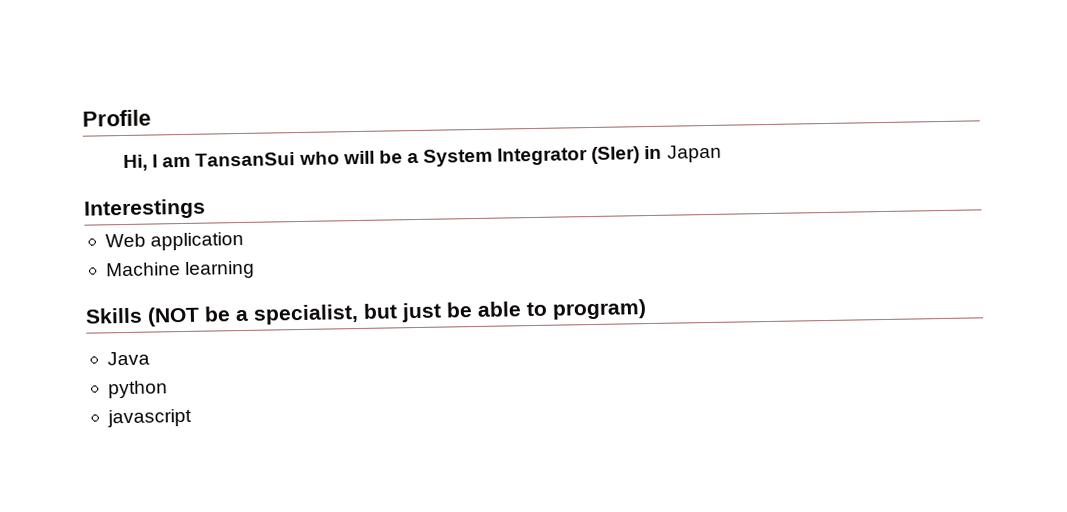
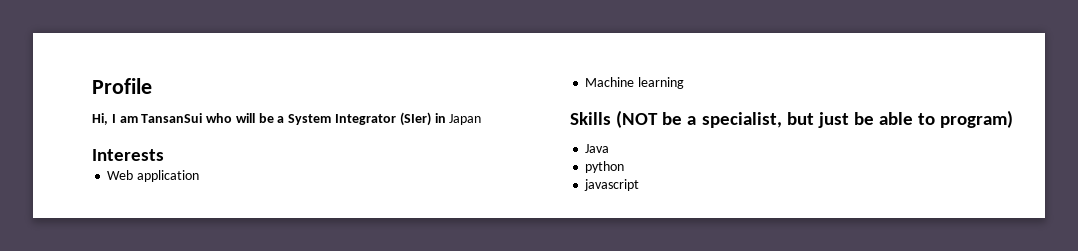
[83,198,206,220] Interestings -> [92,149,164,161] Interests

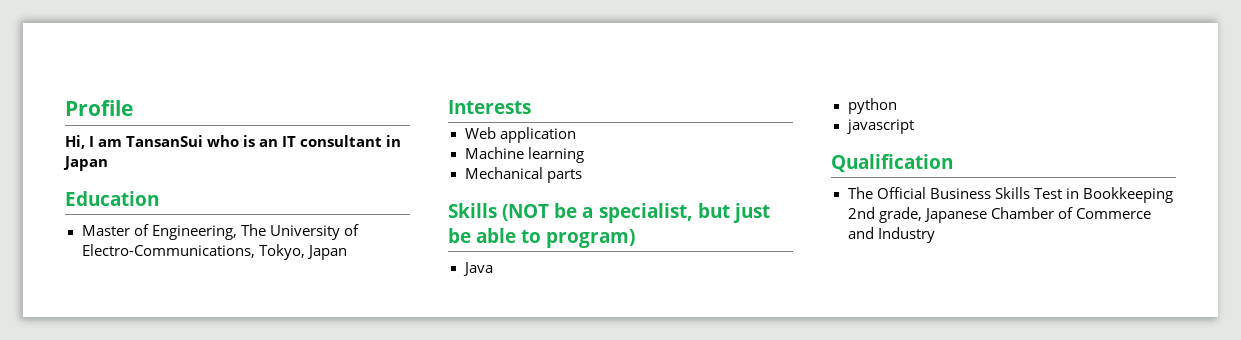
[235,112,446,126] will be a System Integrator (SIer) in -> [243,135,402,147] [63,156,108,171] [65,191,159,206] [81,224,359,240] [81,244,305,260] is an IT consultant in Japan // Education // Master of Engineering, The University of Electro-Communications, Tokyo,
(685, 83) none -> [464,167,582,183] // Mechanical parts
(640, 185) none -> [831,154,953,172] [847,187,1173,203] [847,207,1151,223] [847,227,935,243] // Qualification // The Official Business Skills Test in Bookkeeping 2nd grade, Japanese Chamber of Commerce and Industry

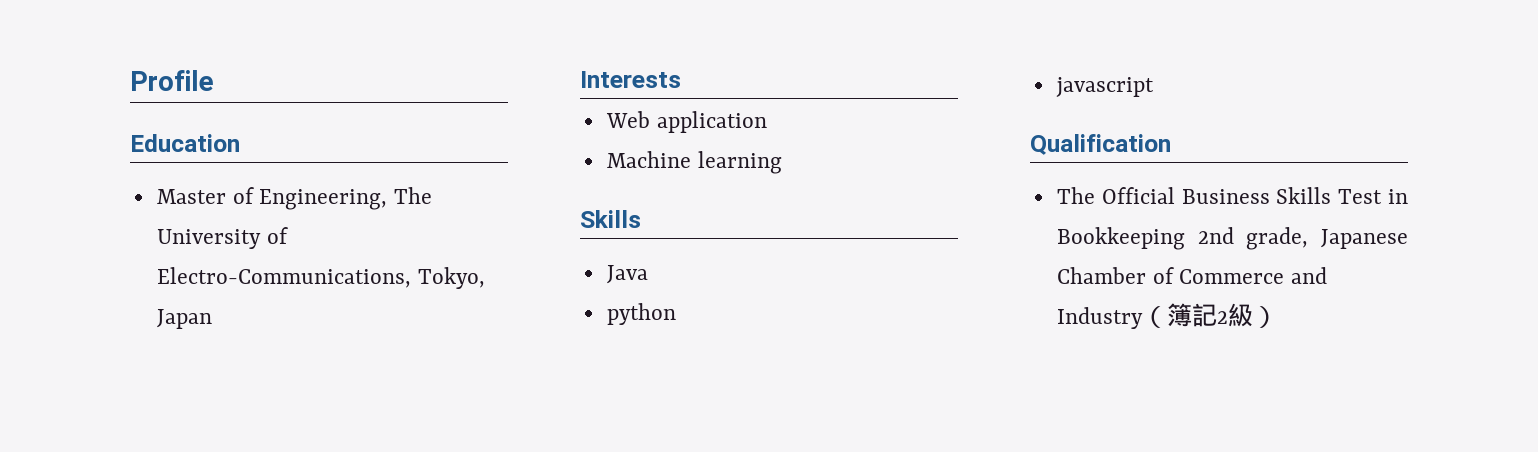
[65,135,402,149] [63,156,108,171] // Hi, I am TansanSui who is an IT consultant in Japan -> (214, 80) none
[464,167,582,183] [448,203,770,223] [448,228,636,248] // Mechanical parts // Skills (NOT be a specialist, but just be able to program) -> [580,210,641,228] // Skills
(935, 235) none -> [1141,303,1278,328] （簿記2級）

